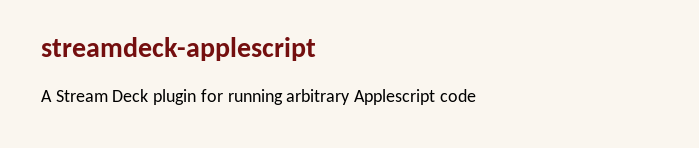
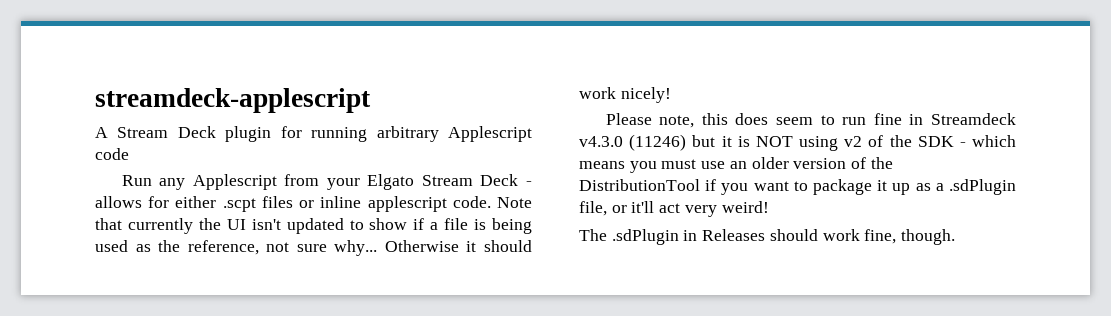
(476, 95) none -> [121,174,532,190] [95,196,532,212] [95,218,533,234] [95,240,532,256] [579,87,671,103] [605,113,1016,128] [579,134,1016,151] [579,157,893,173] [579,179,1016,195] [579,201,769,217] [579,229,956,245] // Run any Applescript from your Elgato Stream Deck - allows for either .scpt files or inline applescript code. Note that currently the UI isn't updated to show if a file is being used as the reference, not sure why... Otherwise it should work nicely! // Please note, this does seem to run fine in Streamdeck v4.3.0 (11246) but it is NOT using v2 of the SDK - which means you must use an older version of the DistributionTool if you want to package it up as a .sdPlugin file, or it'll act very weird! // The .sdPlugin in Releases should work fine, though.

